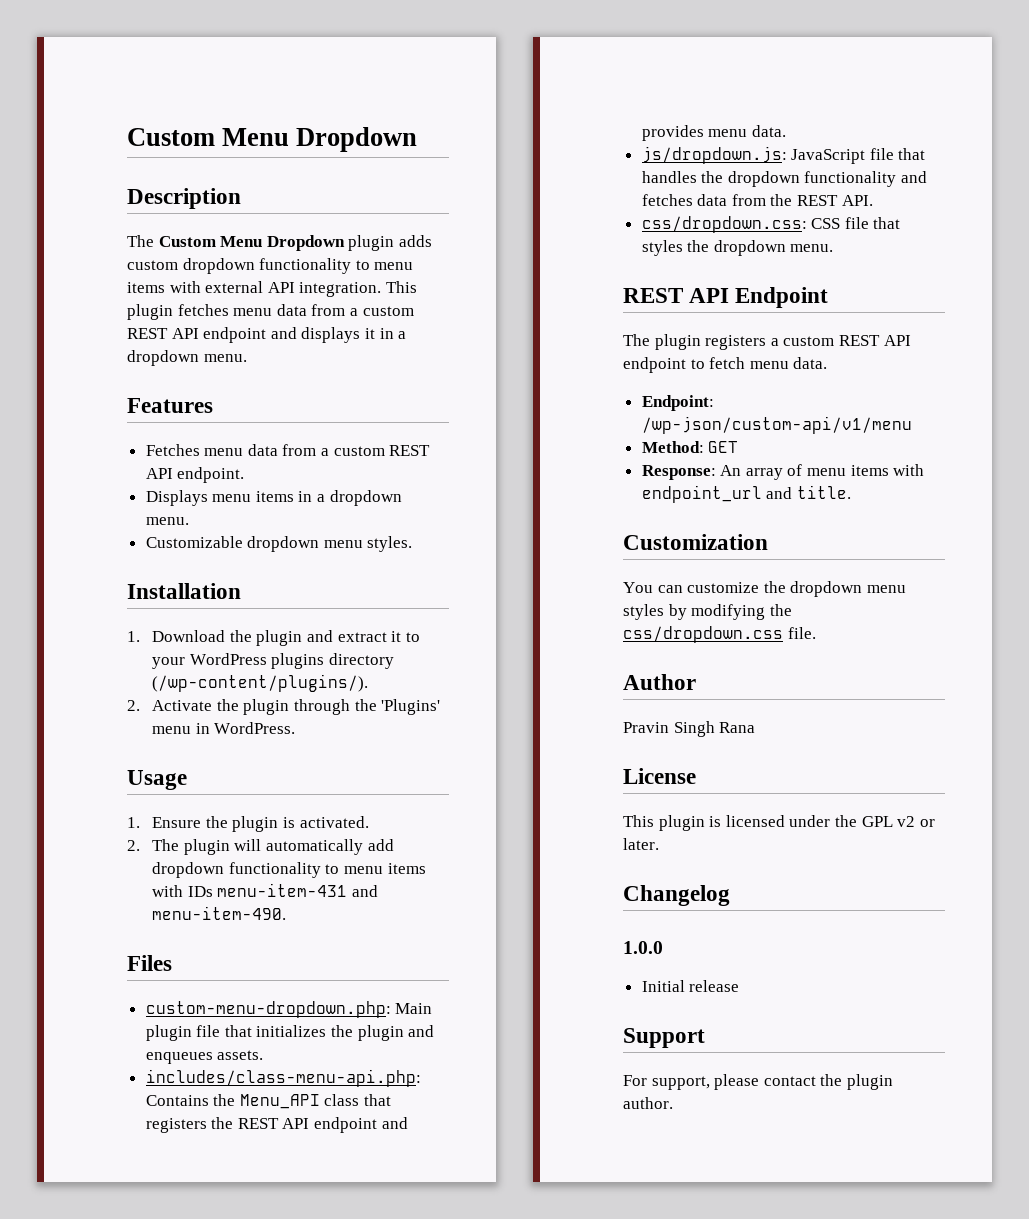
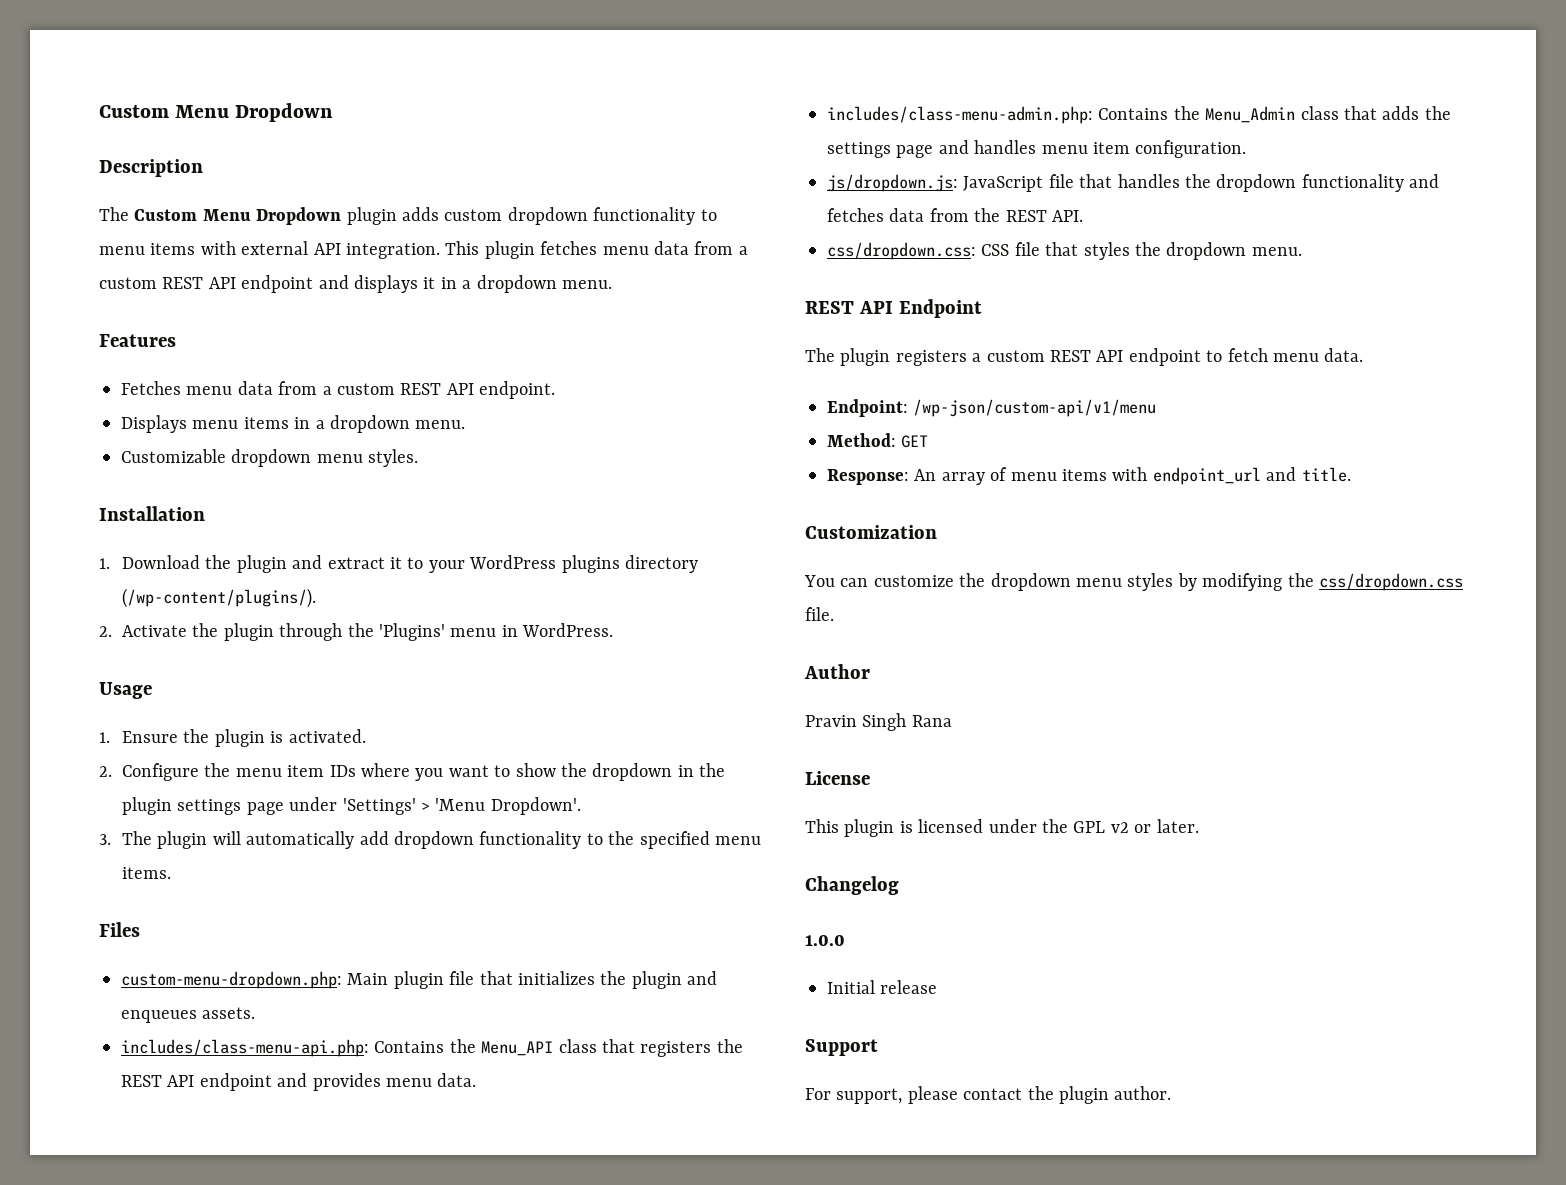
(140, 845) none -> [122,763,726,781] [122,797,581,815] [99,834,111,845] Configure the menu item IDs where you want to show the dropdown in the plugin settings page under 'Settings' > 'Menu Dropdown'. // 3.
[344,863,426,874] [152,883,379,897] [152,906,287,920] menu items with IDs menu-item-431 and menu-item-490. -> [608,831,761,849] [121,867,171,879] the specified menu items.
(786, 131) none -> [827,106,1451,124] [827,140,1247,158] // includes/class-menu-admin.php: Contains the Menu_Admin class that adds the settings page and handles menu item configuration.

